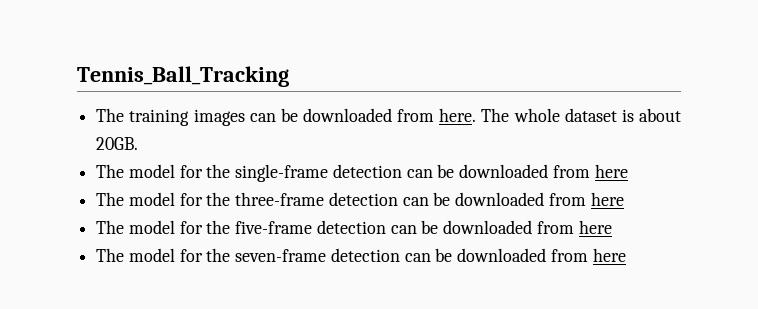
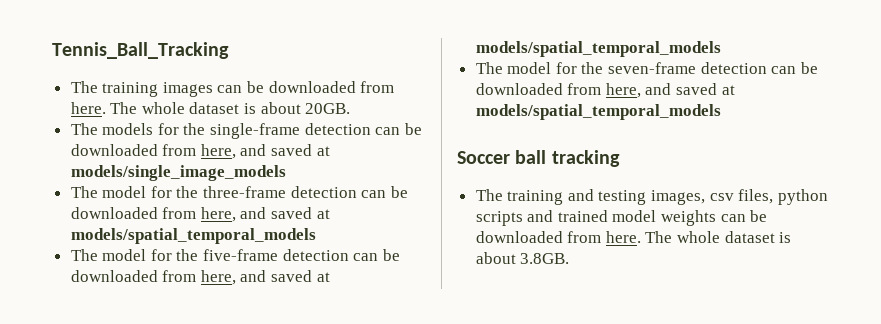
[128,164,175,178] model -> [102,123,154,135] models
[594,164,628,178] here -> [200,144,330,159] [70,165,286,181] here, and saved at models/single_image_models
[590,192,624,206] here -> [200,207,330,222] [70,228,316,244] here, and saved at models/spatial_temporal_models
[578,220,612,234] here -> [200,270,330,285] [475,41,721,57] here, and saved at models/spatial_temporal_models
[592,248,626,262] here -> [605,83,735,98] [475,104,721,120] [457,150,620,167] [475,189,828,205] [475,210,768,226] [475,231,792,243] [475,252,570,264] here, and saved at models/spatial_temporal_models // Soccer ball tracking // The training and testing images, csv files, python scripts and trained model weights can be downloaded from here. The whole dataset is about 3.8GB.

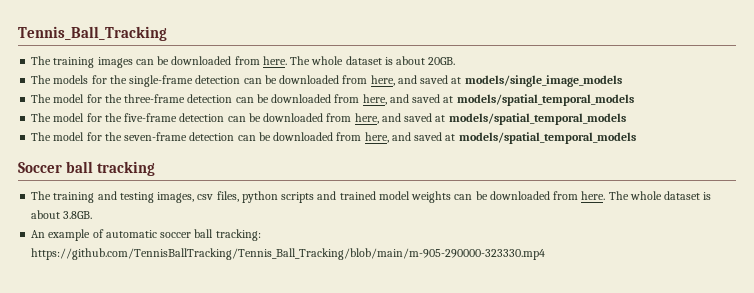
(570, 258) none -> [31,229,261,241] [31,248,546,260] // An example of automatic soccer ball tracking: https://github.com/TennisBallTracking/Tennis_Ball_Tracking/blob/main/m-905-290000-323330.mp4

